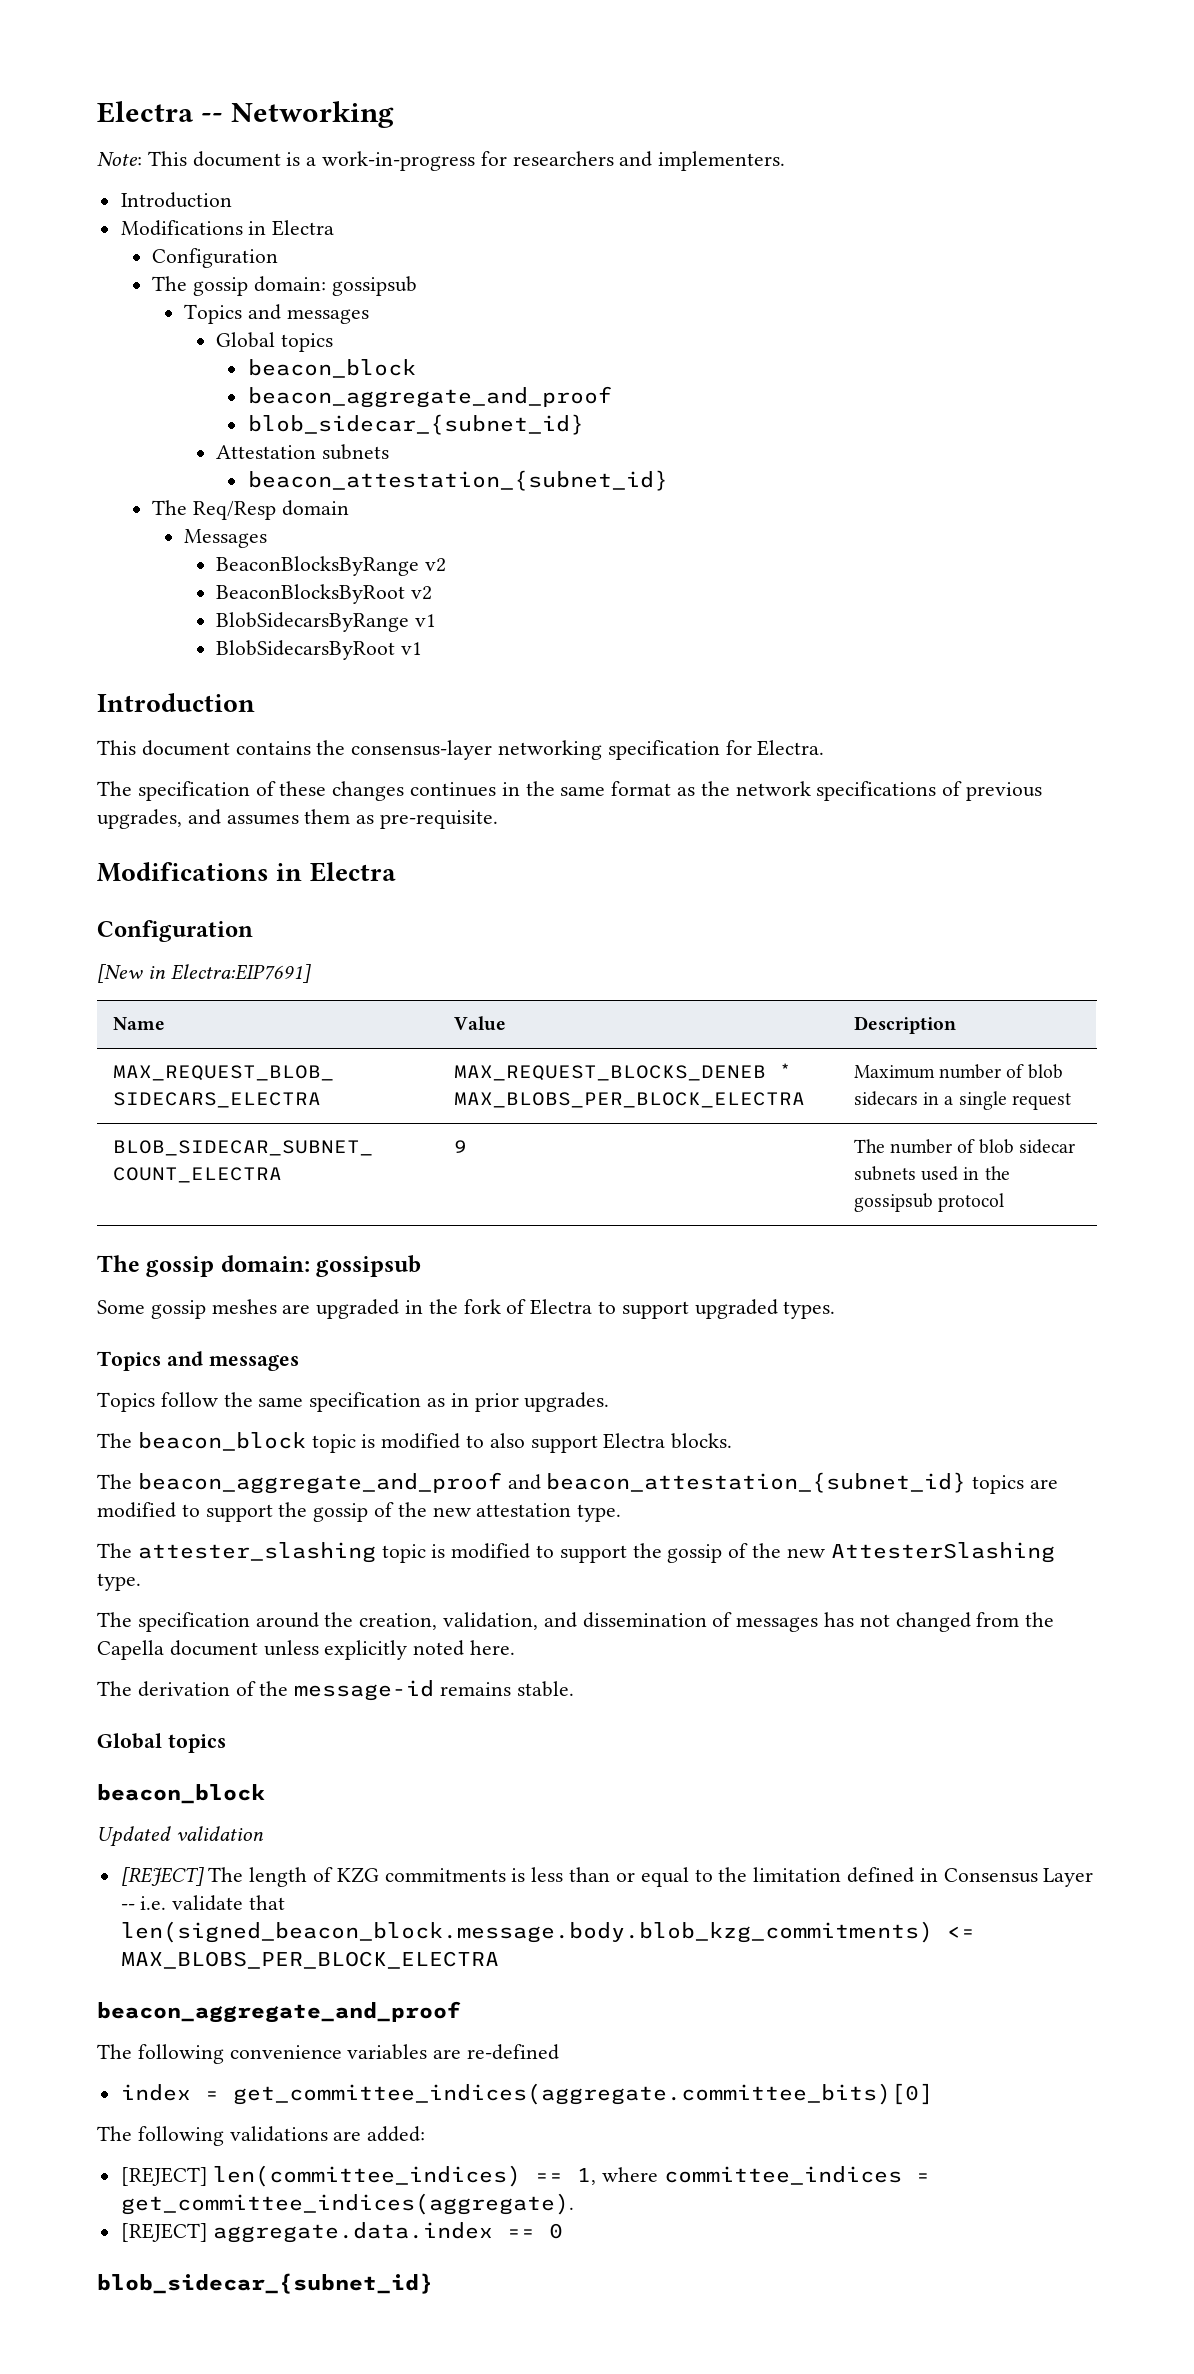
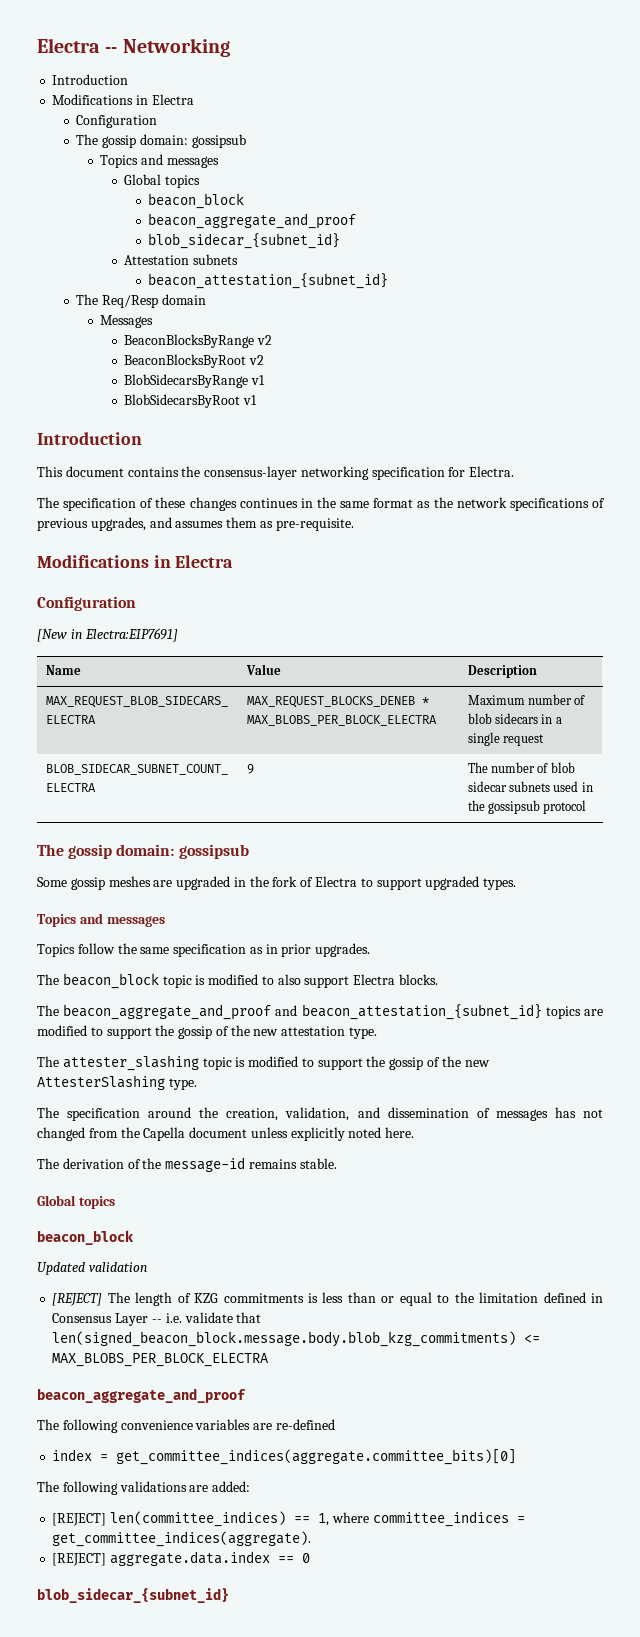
[97,151,786,171] // Note: This document is a work-in-progress for researchers and implementers. -> (230, 47) none

